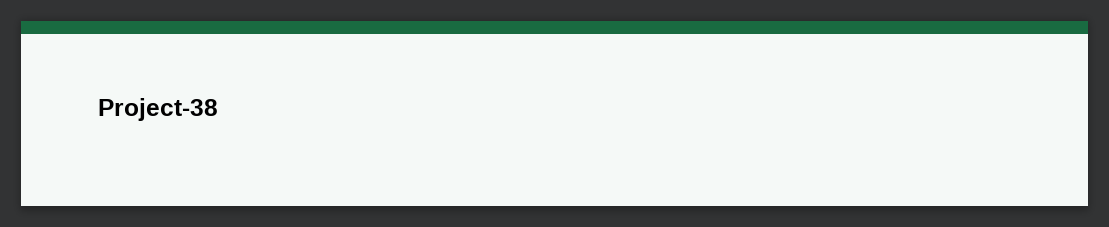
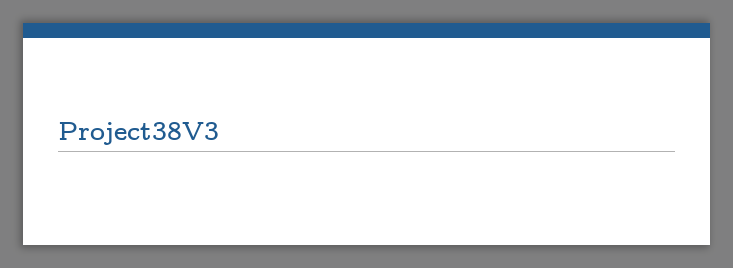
[98,98,218,121] Project-38 -> [58,122,219,145] Project38V3

